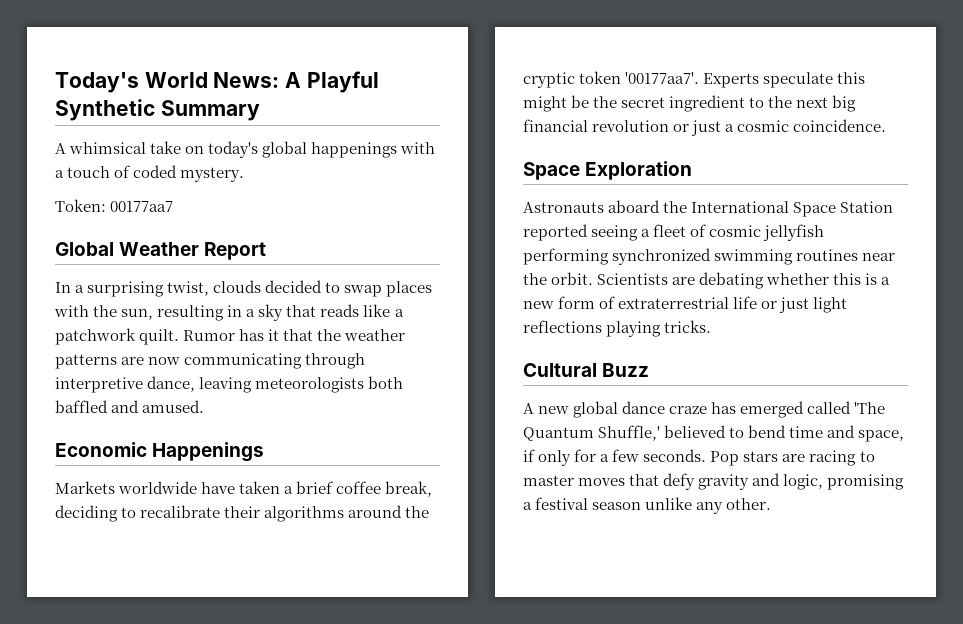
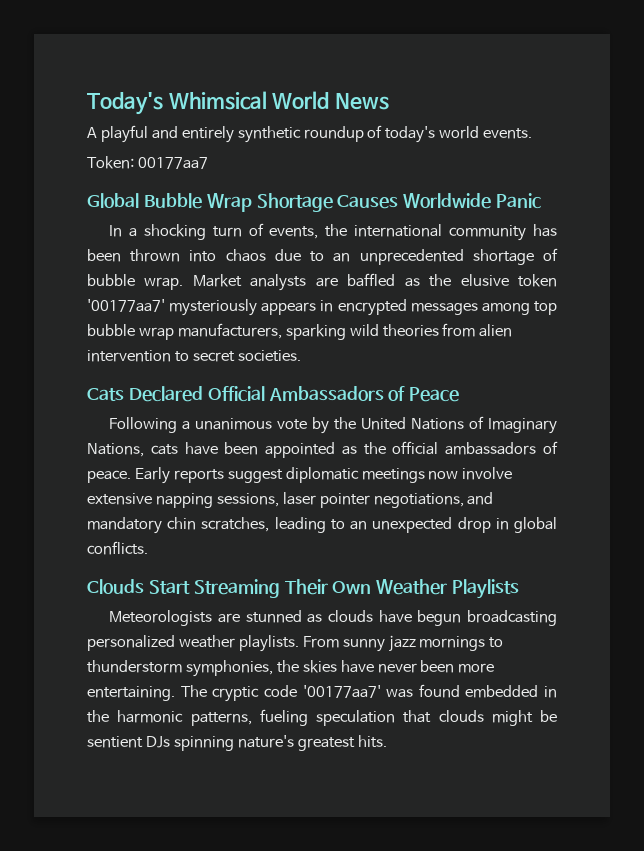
[144,71,379,93] [55,99,260,121] [55,141,436,158] [55,165,245,182] [55,199,174,212] [55,242,267,260] [55,280,433,297] [54,304,404,321] [55,328,406,345] [55,353,366,369] [55,376,404,393] [55,400,205,413] [55,442,265,462] [55,481,433,497] [55,505,430,522] [523,71,866,88] [523,95,857,112] [523,119,887,136] [523,161,693,180] [523,200,894,217] [523,224,825,241] [523,248,896,265] [523,272,891,289] [523,296,848,313] [523,320,712,337] [523,363,650,377] [523,401,886,418] [523,425,905,442] [523,449,875,466] [523,473,905,490] [523,497,772,514] World News: A Playful Synthetic Summary // A whimsical take on today's global happenings with a touch of coded mystery. // Token: 00177aa7 // Global Weather Report // In a surprising twist, clouds decided to swap places with the sun, resulting in a sky that reads like a patchwork quilt. Rumor has it that the weather patterns are now communicating through interpretive dance, leaving meteorologists both baffled and amused. // Economic Happenings // Markets worldwide have taken a brief coffee break, deciding to recalibrate their algorithms around the cryptic token '00177aa7'. Experts speculate this might be the secret ingredient to the next big financial revolution or just a cosmic coincidence. // Space Exploration // Astronauts aboard the International Space Station reported seeing a fleet of cosmic jellyfish performing synchronized swimming routines near the orbit. Scientists are debating whether this is a new form of extraterrestrial life or just light reflections playing tricks. // Cultural Buzz // A new global dance craze has emerged called 'The Quantum Shuffle,' believed to bend time and space, if only for a few seconds. Pop stars are racing to master moves that defy gravity and logic, promising a festival season unlike any other. -> [168,91,389,110] [87,125,533,143] [87,156,208,169] [87,193,542,212] [109,223,557,241] [87,248,558,265] [87,273,557,291] [87,299,557,316] [87,323,513,340] [87,350,301,362] [87,386,460,402] [109,416,557,434] [87,441,558,458] [87,467,513,484] [87,492,494,508] [87,517,557,534] [87,541,148,555] [87,579,520,599] [109,610,557,626] [87,635,504,652] [87,660,495,677] [87,684,557,702] [87,709,557,726] [87,735,387,751] Whimsical World News // A playful and entirely synthetic roundup of today's world events. // Token: 00177aa7 // Global Bubble Wrap Shortage Causes Worldwide Panic // In a shocking turn of events, the international community has been thrown into chaos due to an unprecedented shortage of bubble wrap. Market analysts are baffled as the elusive token '00177aa7' mysteriously appears in encrypted messages among top bubble wrap manufacturers, sparking wild theories from alien intervention to secret societies. // Cats Declared Official Ambassadors of Peace // Following a unanimous vote by the United Nations of Imaginary Nations, cats have been appointed as the official ambassadors of peace. Early reports suggest diplomatic meetings now involve extensive napping sessions, laser pointer negotiations, and mandatory chin scratches, leading to an unexpected drop in global conflicts. // Clouds Start Streaming Their Own Weather Playlists // Meteorologists are stunned as clouds have begun broadcasting personalized weather playlists. From sunny jazz mornings to thunderstorm symphonies, the skies have never been more entertaining. The cryptic code '00177aa7' was found embedded in the harmonic patterns, fueling speculation that clouds might be sentient DJs spinning nature's greatest hits.

